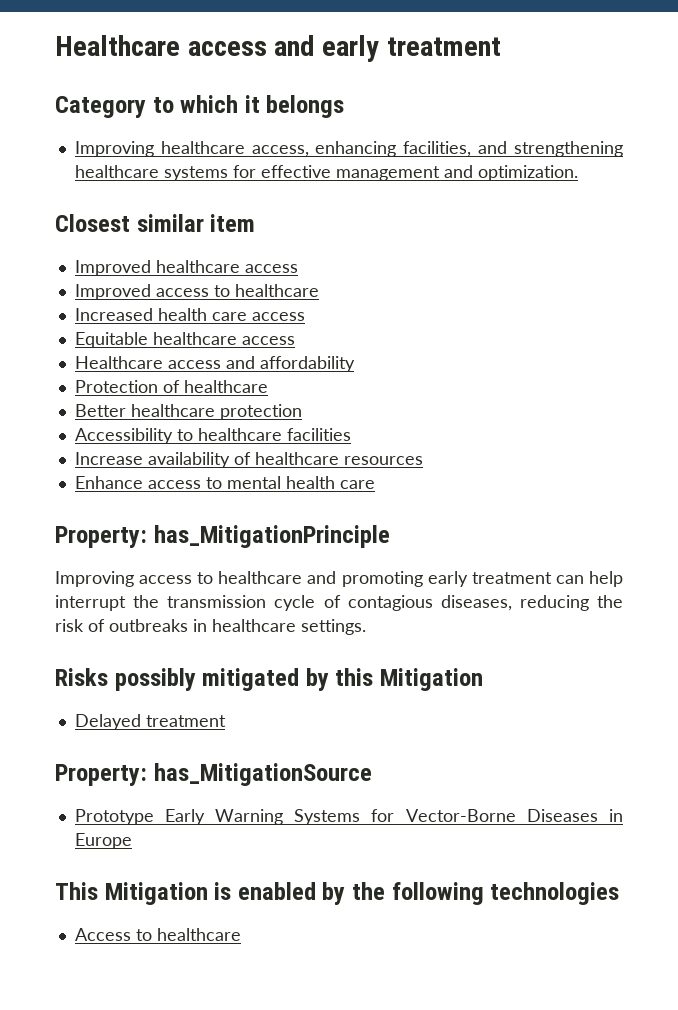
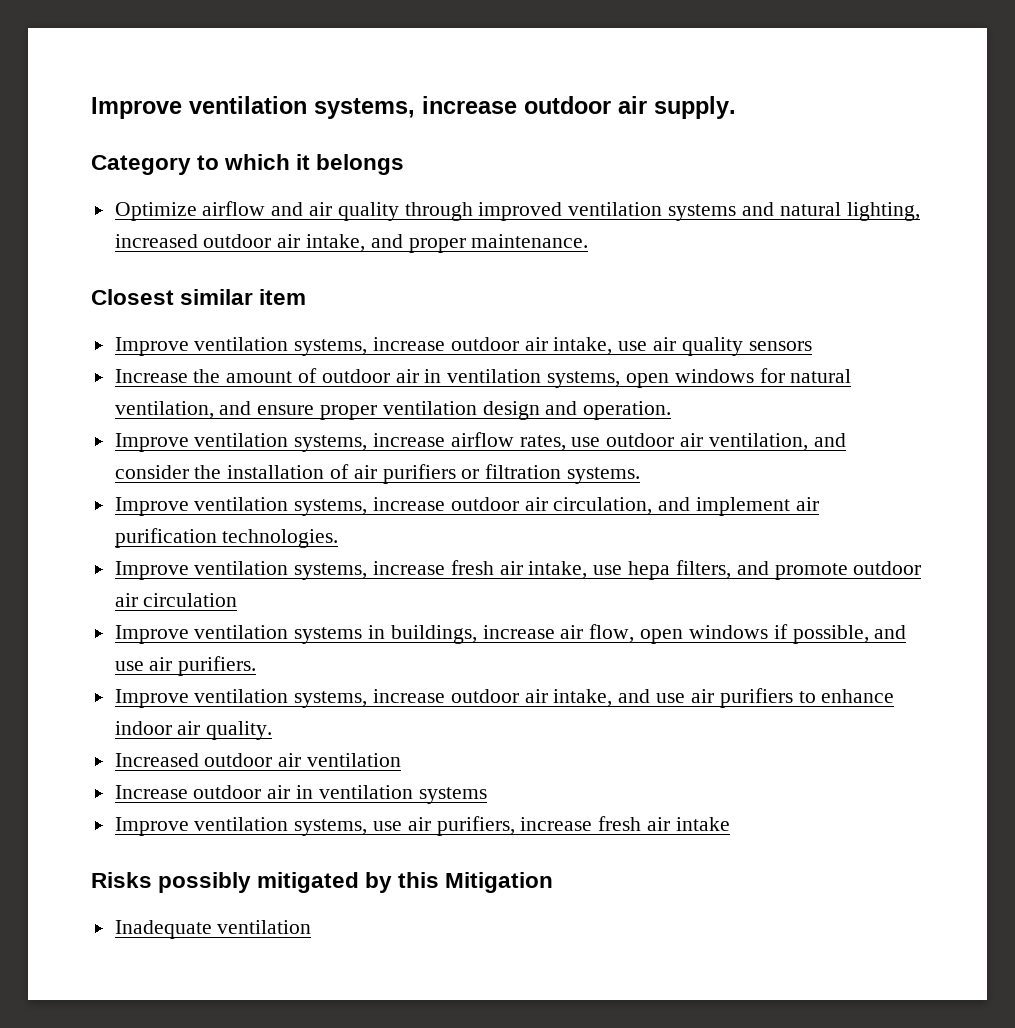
[55,35,501,62] Healthcare access and early treatment -> [91,96,736,119] Improve ventilation systems, increase outdoor air supply.
[74,141,623,157] [74,165,578,181] [55,214,256,232] [74,260,298,276] [74,284,319,300] [74,308,305,321] [74,332,295,348] [74,356,355,372] [74,380,268,393] [74,404,302,420] [74,428,351,444] [74,452,423,468] [74,476,375,489] [55,525,390,548] [55,571,623,587] [55,595,623,611] [55,619,366,635] Improving healthcare access, enhancing facilities, and strengthening healthcare systems for effective management and optimization. // Closest similar item // Improved healthcare access // Improved access to healthcare // Increased health care access // Equitable healthcare access // Healthcare access and affordability // Protection of healthcare // Better healthcare protection // Accessibility to healthcare facilities // Increase availability of healthcare resources // Enhance access to mental health care // Property: has_MitigationPrinciple // Improving access to healthcare and promoting early treatment can help interrupt the transmission cycle of contagious diseases, reducing the risk of outbreaks in healthcare settings. -> [114,201,920,221] [114,234,589,253] [91,289,307,305] [114,337,812,356] [114,368,852,388] [114,401,672,420] [114,432,846,452] [114,464,641,484] [114,497,819,516] [114,528,339,548] [114,560,922,580] [114,593,238,607] [114,624,907,644] [114,656,257,676] [114,688,895,708] [114,721,273,740] [114,753,402,767] [114,785,487,804] [114,816,730,836] Optimize airflow and air quality through improved ventilation systems and natural lighting, increased outdoor air intake, and proper maintenance. // Closest similar item // Improve ventilation systems, increase outdoor air intake, use air quality sensors // Increase the amount of outdoor air in ventilation systems, open windows for natural ventilation, and ensure proper ventilation design and operation. // Improve ventilation systems, increase airflow rates, use outdoor air ventilation, and consider the installation of air purifiers or filtration systems. // Improve ventilation systems, increase outdoor air circulation, and implement air purification technologies. // Improve ventilation systems, increase fresh air intake, use hepa filters, and promote outdoor air circulation // Improve ventilation systems in buildings, increase air flow, open windows if possible, and use air purifiers. // Improve ventilation systems, increase outdoor air intake, and use air purifiers to enhance indoor air quality. // Increased outdoor air ventilation // Increase outdoor air in ventilation systems // Improve ventilation systems, use air purifiers, increase fresh air intake
[74,714,226,730] [55,763,372,786] [74,809,623,825] [74,833,132,849] [55,882,620,905] [74,928,241,941] Delayed treatment // Property: has_MitigationSource // Prototype Early Warning Systems for Vector-Borne Diseases in Europe // This Mitigation is enabled by the following technologies // Access to healthcare -> [114,920,312,939] Inadequate ventilation

